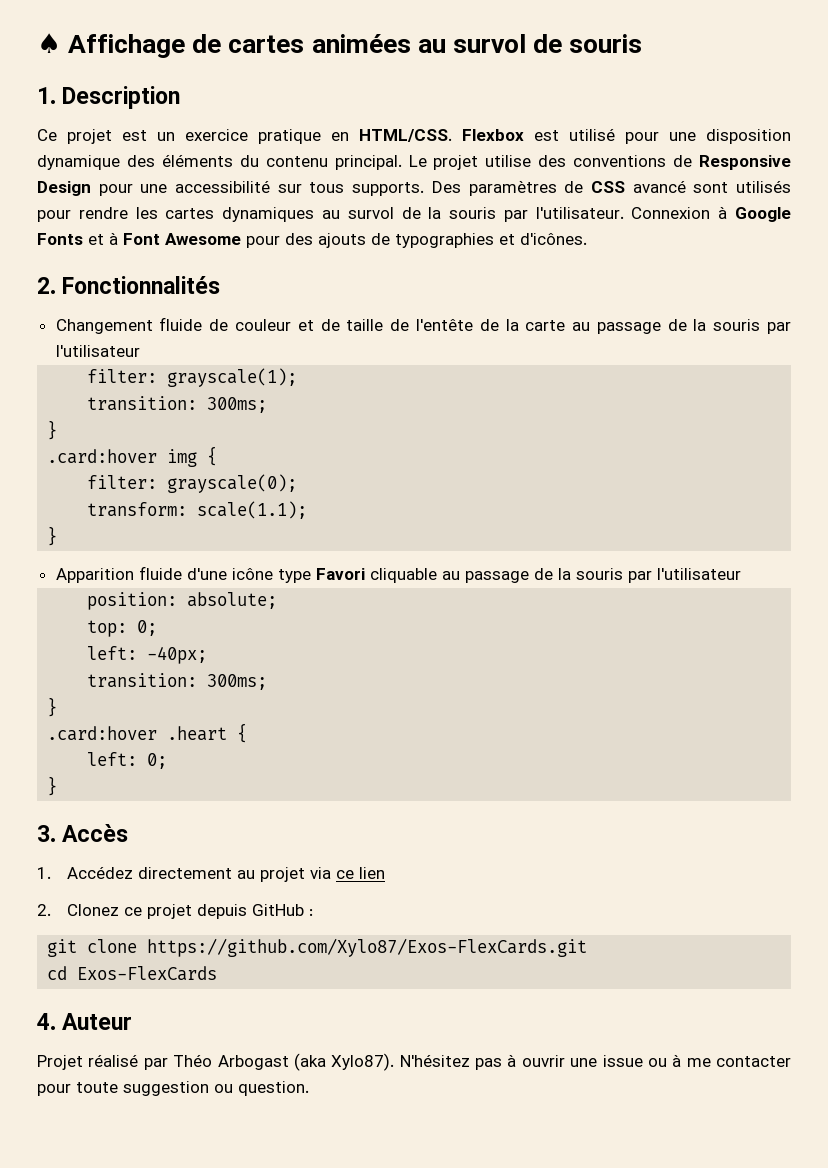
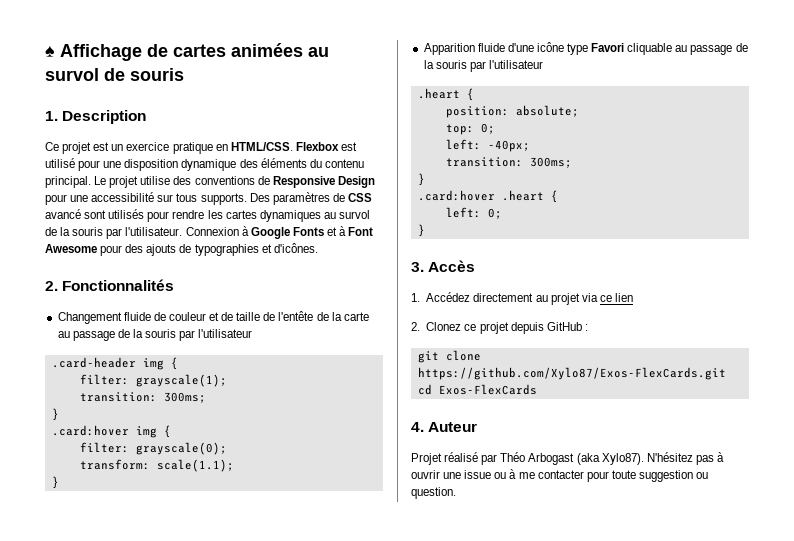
(140, 351) none -> [51,357,178,370] // .card-header img {
(741, 574) none -> [417,88,474,101] // .heart {

